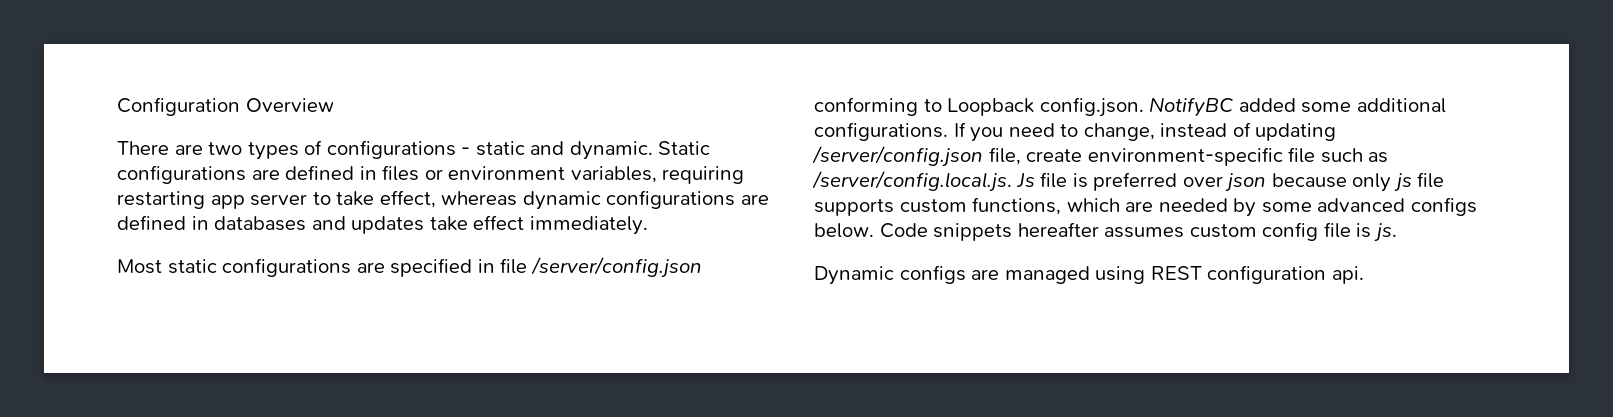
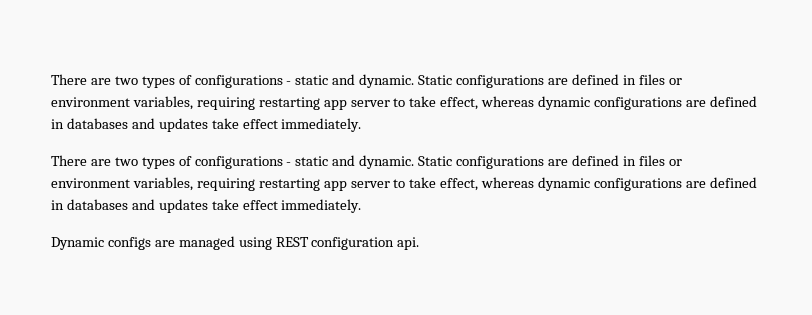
[117,97,334,116] Configuration Overview -> [51,74,682,88] [51,96,757,110] [51,118,362,132] There are two types of configurations - static and dynamic. Static configurations are defined in files or environment variables, requiring restarting app server to take effect, whereas dynamic configurations are defined in databases and updates take effect immediately.
[117,257,702,278] [814,97,1446,117] [814,122,1337,142] [812,146,1389,167] [812,171,1445,192] [814,197,1477,217] [814,222,1397,242] // Most static configurations are specified in file /server/config.json conforming to Loopback config.json. NotifyBC added some additional configurations. If you need to change, instead of updating /server/config.json file, create environment-specific file such as /server/config.local.js. Js file is preferred over json because only js file supports custom functions, which are needed by some advanced configs below. Code snippets hereafter assumes custom config file is js. -> (362, 206) none

